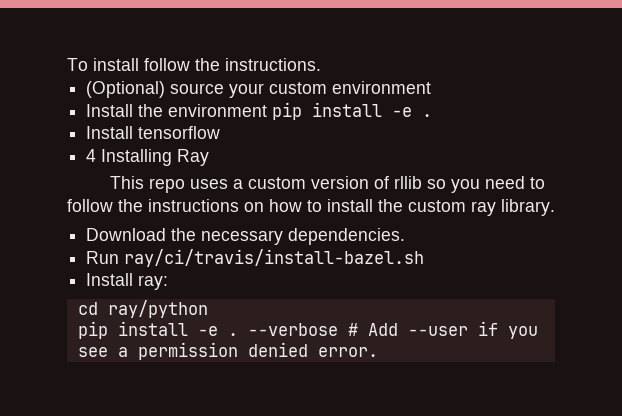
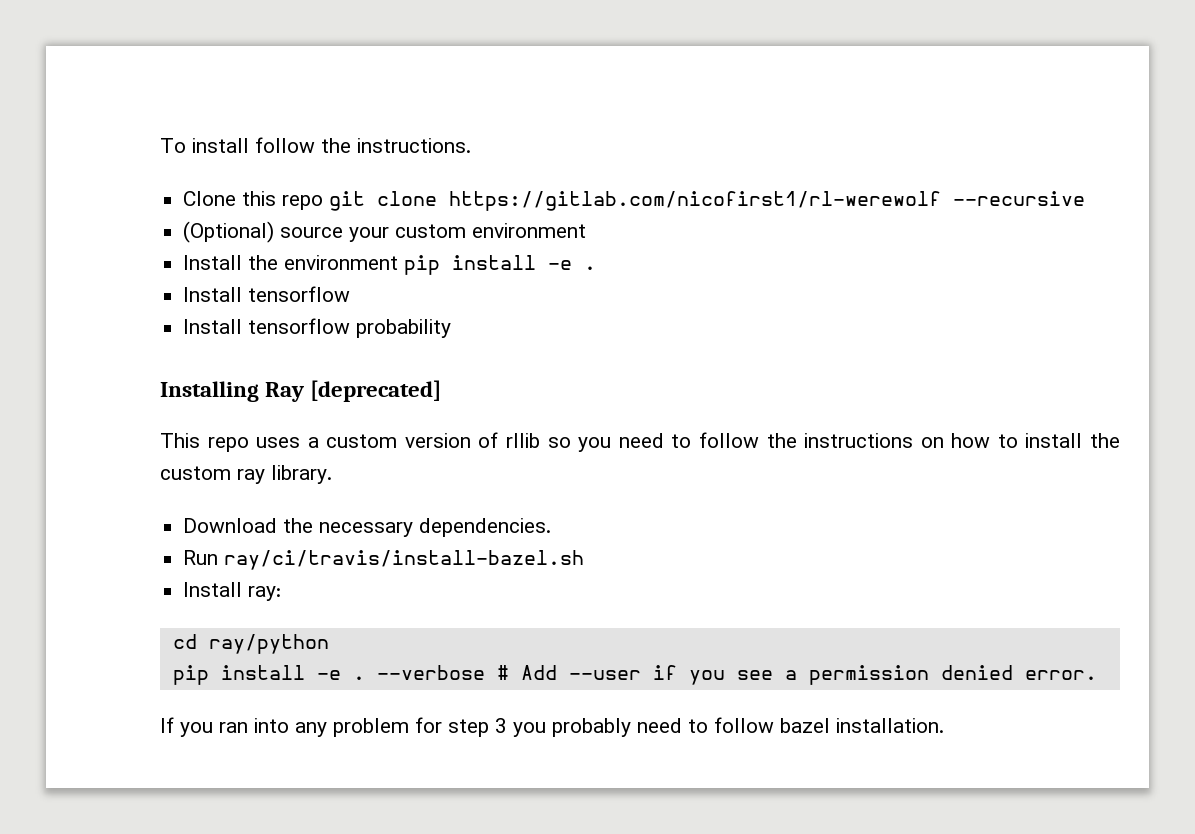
(321, 64) none -> [183,191,1086,211] // Clone this repo git clone https://gitlab.com/nicofirst1/rl-werewolf --recursive
[86,149,97,162] 4 -> [183,318,452,338] Install tensorflow probability //
(210, 157) none -> [310,380,442,402] [deprecated]
(378, 352) none -> [160,717,944,737] // If you ran into any problem for step 3 you probably need to follow bazel installation.

